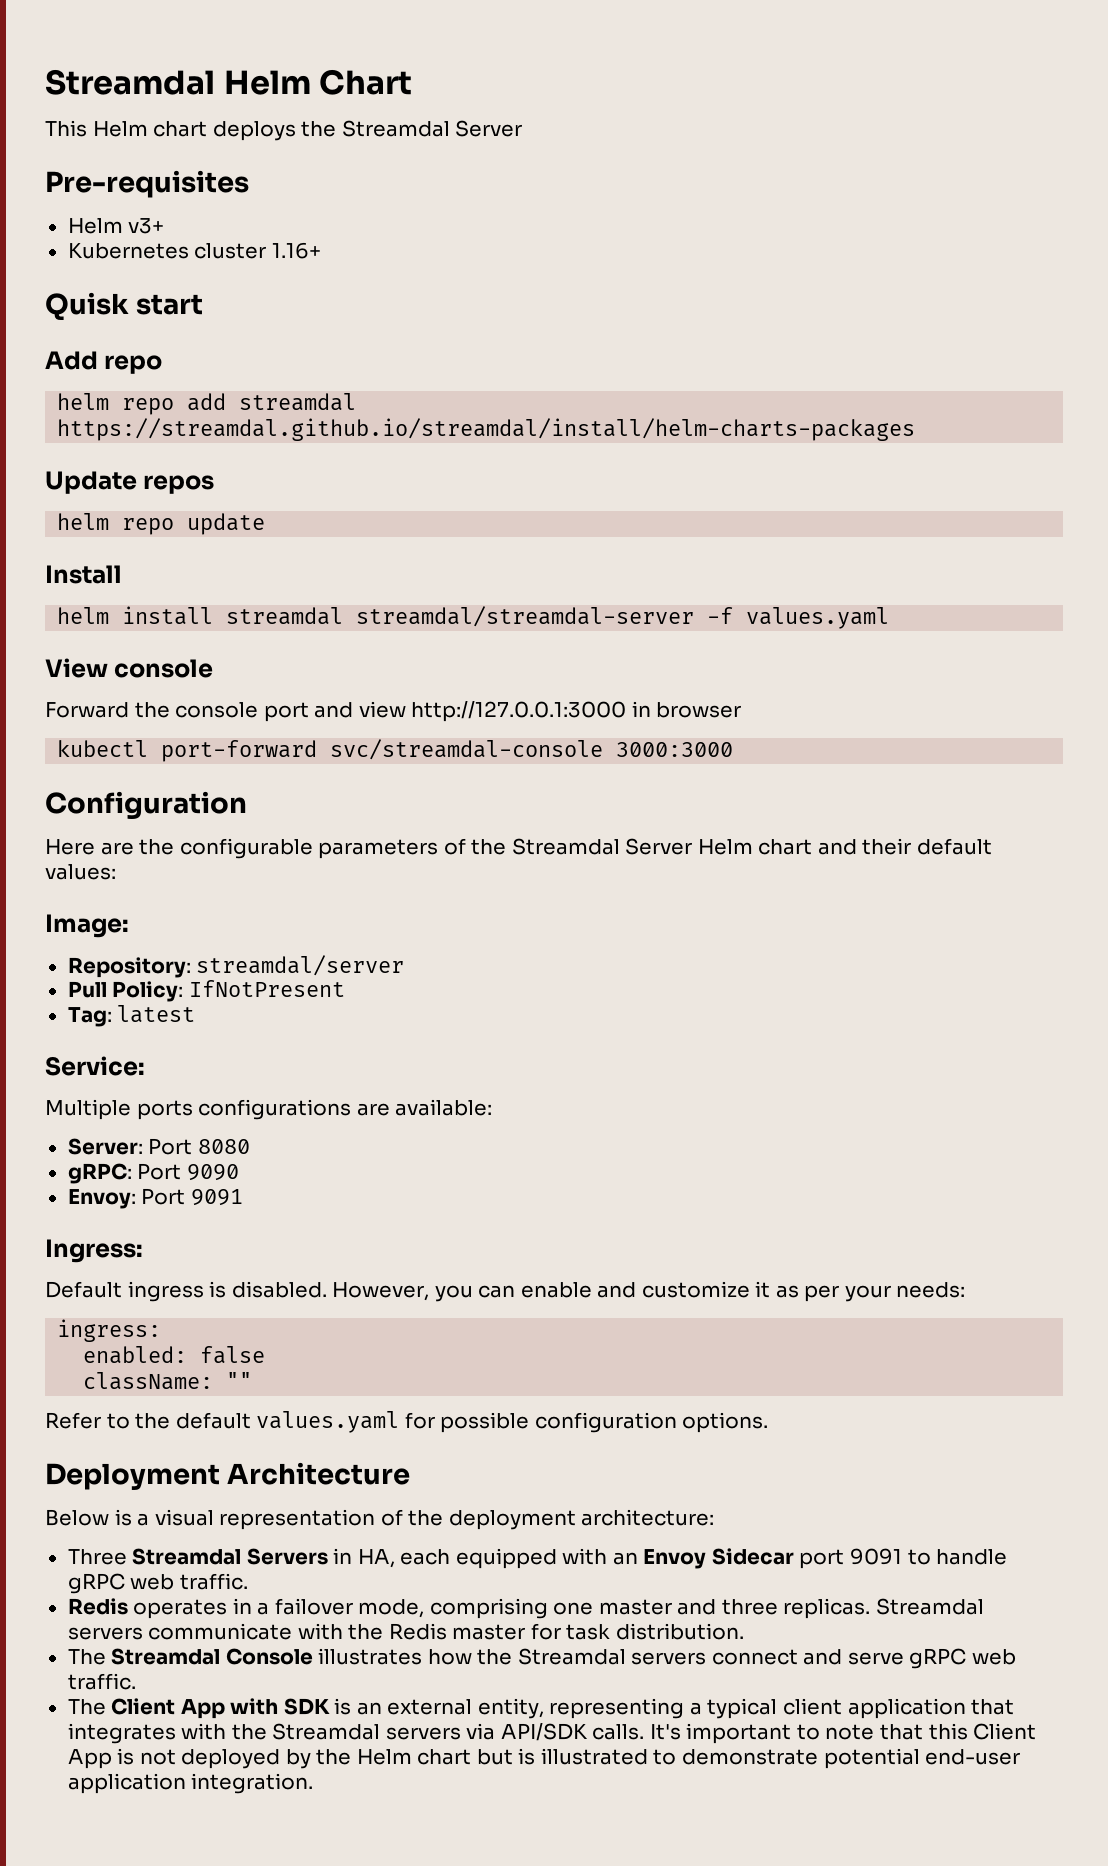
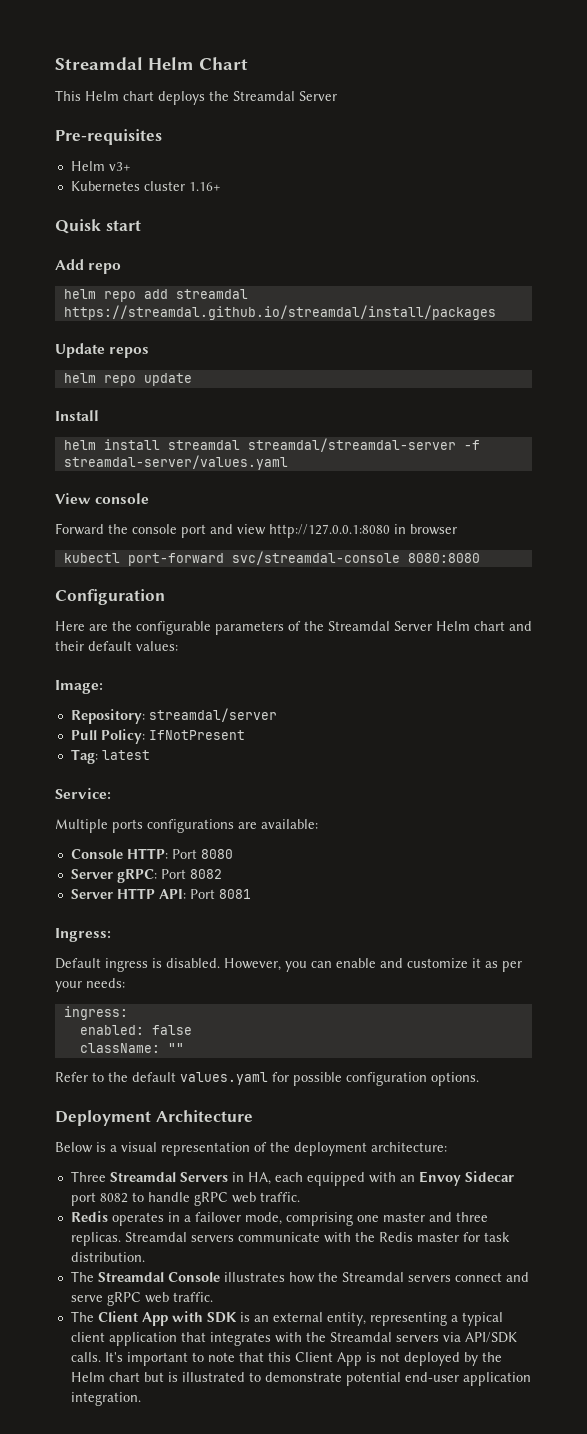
[57,418,916,441] https://streamdal.github.io/streamdal/install/helm-charts-packages -> [63,305,496,320] https://streamdal.github.io/streamdal/install/packages
[746,607,890,629] values.yaml -> [63,455,288,470] streamdal-server/values.yaml
[411,701,627,722] http://127.0.0.1:3000 -> [269,524,390,538] http://127.0.0.1:8080
[616,742,734,757] 3000:3000 -> [407,553,480,563] 8080:8080
[67,1138,143,1155] Server: -> [70,848,168,859] Console HTTP:
(250, 1146) none -> [70,869,113,879] Server
[186,1164,239,1181] [67,1188,243,1209] 9090 // Envoy: Port 9091 -> [189,869,222,879] [70,888,251,899] 8082 // Server HTTP API: Port 8081
[849,1548,902,1565] 9091 -> [99,1193,128,1203] 8082

